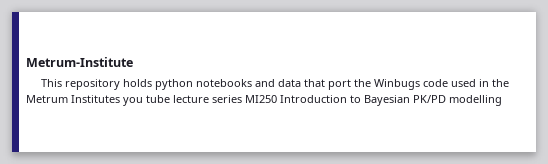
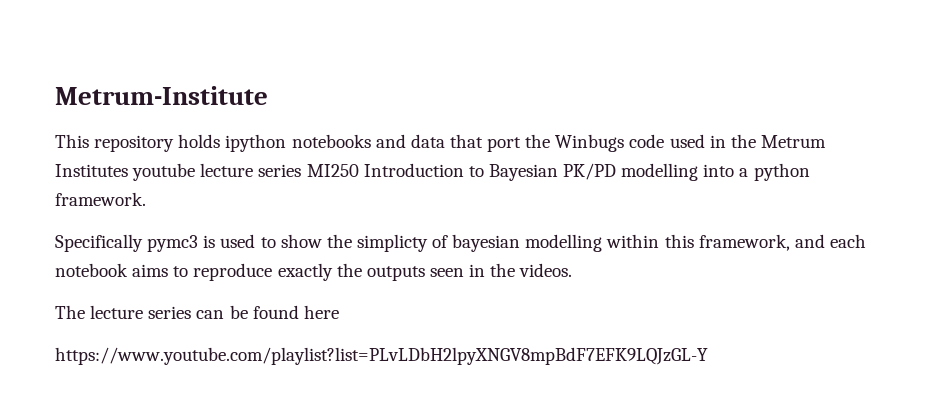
[154,79,193,90] python -> [225,134,287,152] ipython
[123,95,170,106] you tube -> [132,163,196,181] youtube
(502, 100) none -> [703,163,810,181] [55,192,146,206] [55,234,866,252] [55,263,573,281] [55,305,339,319] [55,347,708,365] into a python framework. // Specifically pymc3 is used to show the simplicty of bayesian modelling within this framework, and each notebook aims to reproduce exactly the outputs seen in the videos. // The lecture series can be found here // https://www.youtube.com/playlist?list=PLvLDbH2lpyXNGV8mpBdF7EFK9LQJzGL-Y

